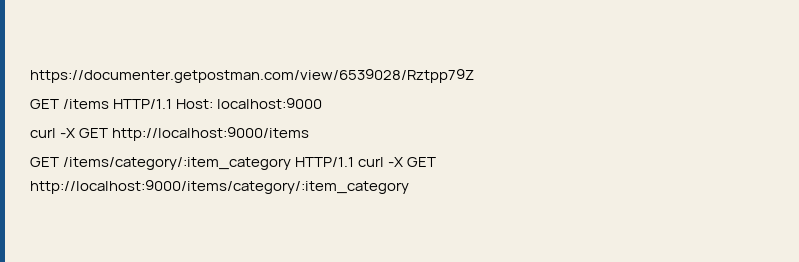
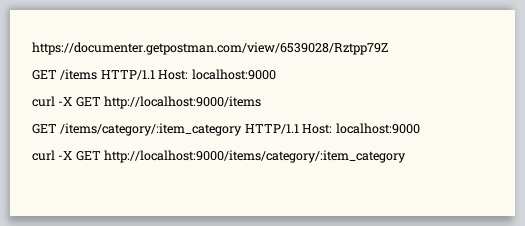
(355, 162) none -> [302,123,420,134] Host: localhost:9000 //

